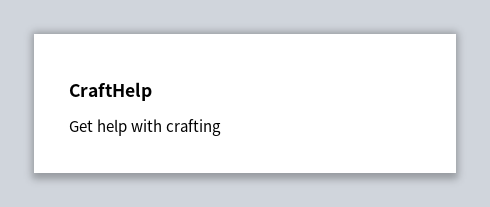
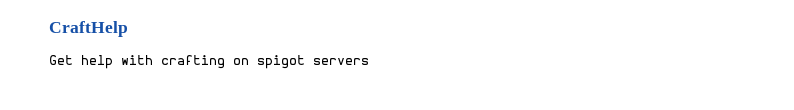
(222, 127) none -> [233,55,369,69] on spigot servers

